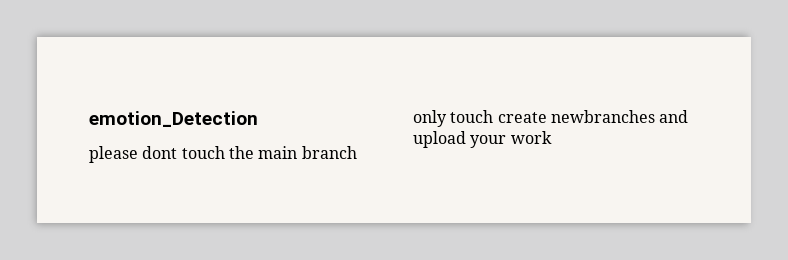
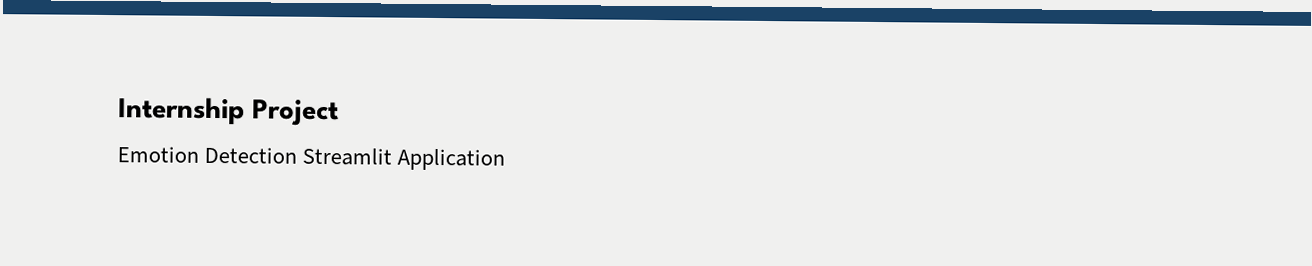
[89,111,258,127] [89,146,357,163] [413,110,689,127] [413,131,552,148] emotion_Detection // please dont touch the main branch only touch create newbranches and upload your work -> [118,97,339,127] [117,146,506,171] Internship Project // Emotion Detection Streamlit Application

